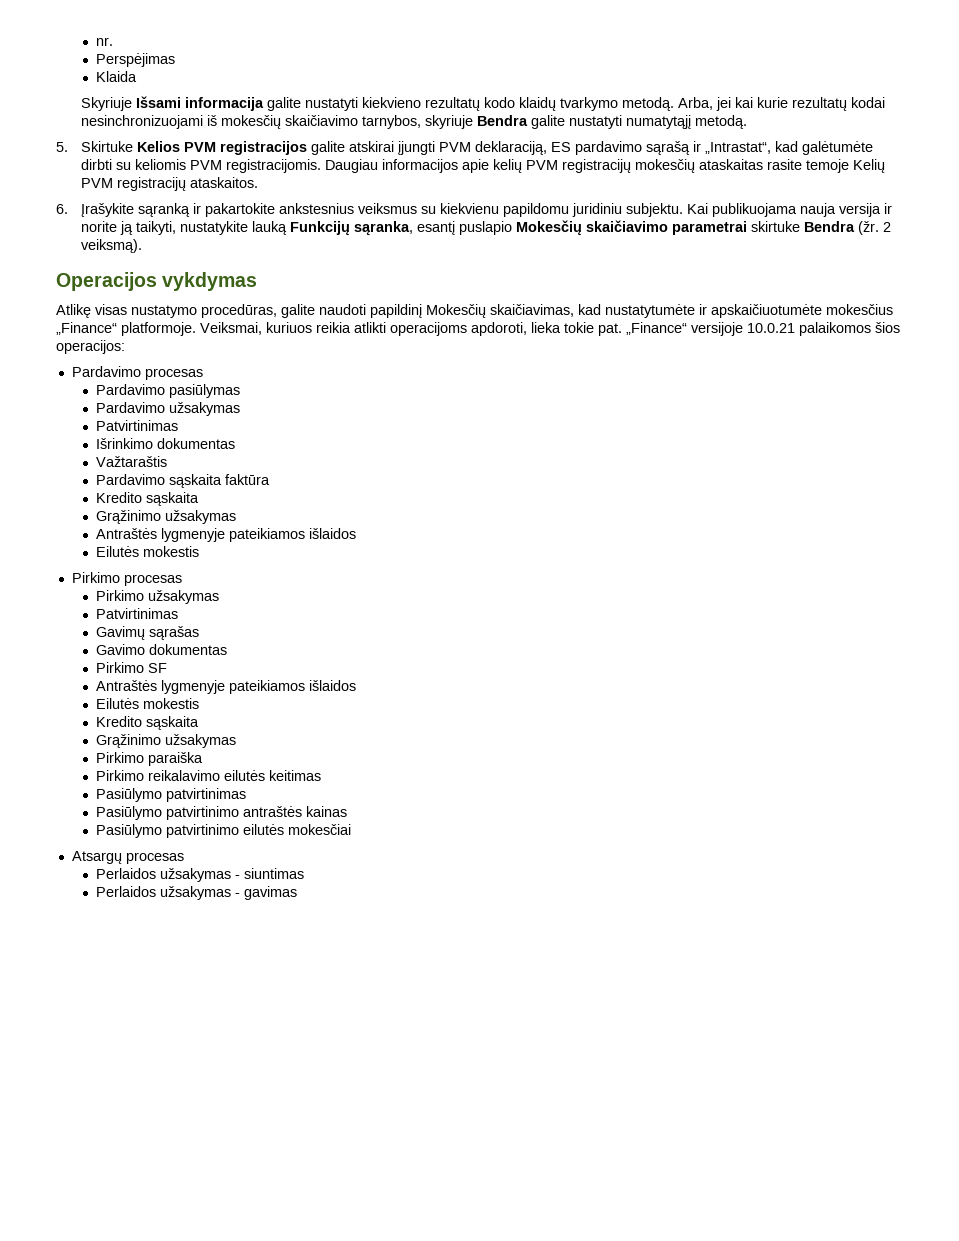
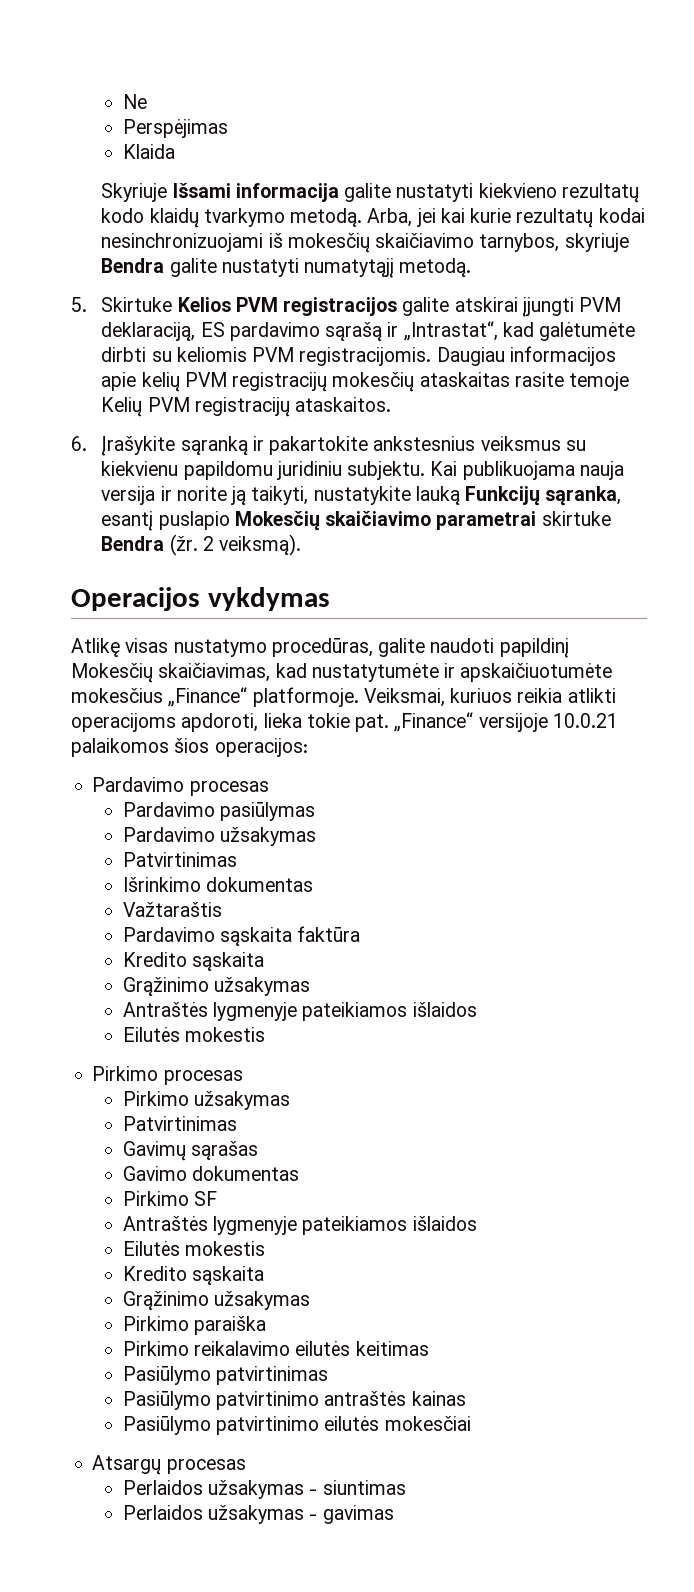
[96,37,114,46] nr. -> [122,94,147,109] Ne

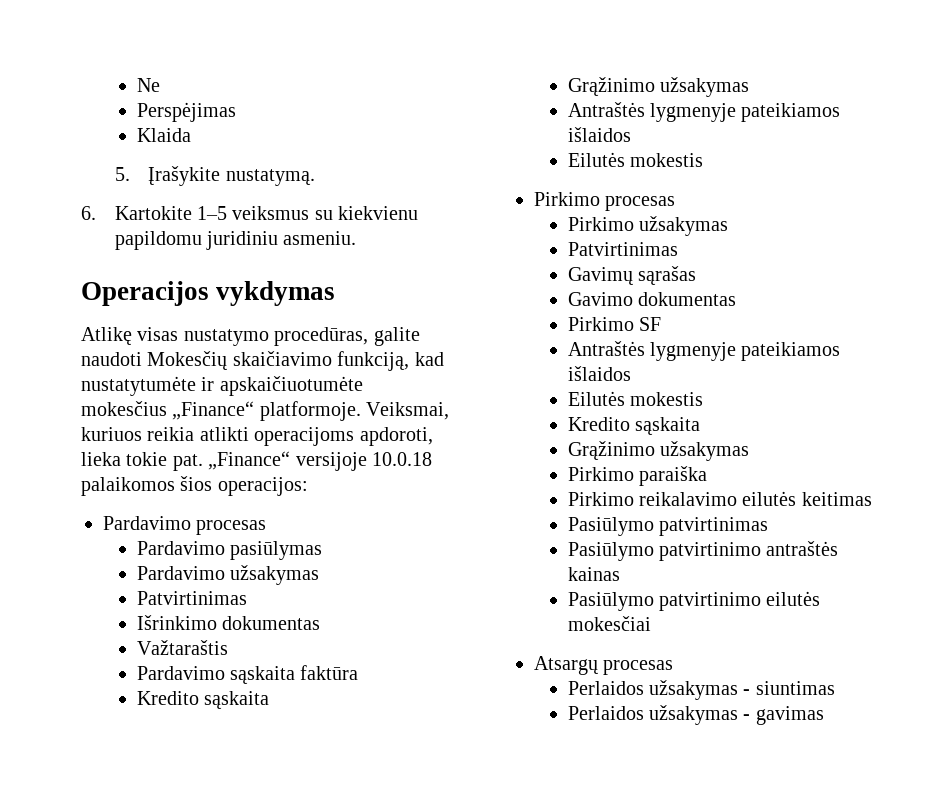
[101,183,639,203] [101,208,645,228] [101,233,629,253] [101,258,472,278] [71,297,622,317] [101,321,636,341] [101,346,616,366] [101,372,630,392] [101,397,392,417] [71,436,476,456] Skyriuje Išsami informacija galite nustatyti kiekvieno rezultatų kodo klaidų tvarkymo metodą. Arba, jei kai kurie rezultatų kodai nesinchronizuojami iš mokesčių skaičiavimo tarnybos, skyriuje Bendra galite nustatyti numatytąjį metodą. // 5. Skirtuke Kelios PVM registracijos galite atskirai įjungti PVM deklaraciją, ES pardavimo sąrašą ir „Intrastat“, kad galėtumėte dirbti su keliomis PVM registracijomis. Daugiau informacijos apie kelių PVM registracijų mokesčių ataskaitas rasite temoje Kelių PVM registracijų ataskaitos. // 6. Įrašykite sąranką ir pakartokite ankstesnius -> [114,166,315,186] [81,206,227,220] 5. Įrašykite nustatymą. // 6. Kartokite 1–5
[347,461,624,480] [101,486,622,506] [101,511,611,531] [101,534,302,556] subjektu. Kai publikuojama nauja versija ir norite ją taikyti, nustatykite lauką Funkcijų sąranka, esantį puslapio Mokesčių skaičiavimo parametrai skirtuke Bendra (žr. 2 veiksmą). -> [283,231,357,245] asmeniu.
[499,638,569,658] [71,663,271,683] papildinį Mokesčių skaičiavimas, -> [147,351,410,371] Mokesčių skaičiavimo funkciją,
[552,713,618,728] 10.0.21 -> [372,452,432,466] 10.0.18

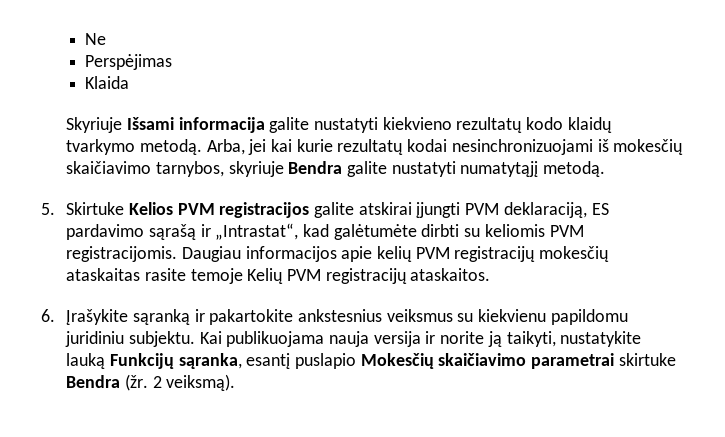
[114,166,315,186] [81,206,227,220] 5. Įrašykite nustatymą. // 6. Kartokite 1–5 -> [66,117,612,133] [66,139,684,155] [66,161,606,177] [41,202,609,218] [66,223,584,240] [66,246,610,262] [66,268,491,284] [41,309,382,325] Skyriuje Išsami informacija galite nustatyti kiekvieno rezultatų kodo klaidų tvarkymo metodą. Arba, jei kai kurie rezultatų kodai nesinchronizuojami iš mokesčių skaičiavimo tarnybos, skyriuje Bendra galite nustatyti numatytąjį metodą. // 5. Skirtuke Kelios PVM registracijos galite atskirai įjungti PVM deklaraciją, ES pardavimo sąrašą ir „Intrastat“, kad galėtumėte dirbti su keliomis PVM registracijomis. Daugiau informacijos apie kelių PVM registracijų mokesčių ataskaitas rasite temoje Kelių PVM registracijų ataskaitos. // 6. Įrašykite sąranką ir pakartokite ankstesnius
[283,231,357,245] [81,281,336,306] [81,327,420,346] [81,351,444,371] [81,376,363,396] [81,401,450,421] [81,427,433,446] [81,451,432,471] [81,476,308,496] [103,516,267,535] [136,541,322,560] [136,565,319,585] [136,591,247,605] [136,615,320,630] [136,640,228,655] [136,665,359,684] [136,691,269,709] [567,77,749,97] [567,102,841,122] [567,127,631,142] [567,152,703,167] [534,192,676,211] [567,216,728,236] [567,242,678,256] [567,266,696,285] [567,292,736,306] [567,317,661,331] [567,341,841,361] [567,366,631,381] [567,391,703,406] [567,417,700,435] [567,441,749,461] [567,466,707,486] [567,491,872,506] [567,517,768,536] [567,541,839,561] [567,567,620,581] [567,591,821,611] [567,616,651,631] [534,656,674,675] [567,680,835,700] [567,705,824,725] asmeniu. // Operacijos vykdymas // Atlikę visas nustatymo procedūras, galite naudoti Mokesčių skaičiavimo funkciją, kad nustatytumėte ir apskaičiuotumėte mokesčius „Finance“ platformoje. Veiksmai, kuriuos reikia atlikti operacijoms apdoroti, lieka tokie pat. „Finance“ versijoje 10.0.18 palaikomos šios operacijos: // Pardavimo procesas // Pardavimo pasiūlymas // Pardavimo užsakymas // Patvirtinimas // Išrinkimo dokumentas // Važtaraštis // Pardavimo sąskaita faktūra // Kredito sąskaita // Grąžinimo užsakymas // Antraštės lygmenyje pateikiamos išlaidos // Eilutės mokestis // Pirkimo procesas // Pirkimo užsakymas // Patvirtinimas // Gavimų sąrašas // Gavimo dokumentas // Pirkimo SF // Antraštės lygmenyje pateikiamos išlaidos // Eilutės mokestis // Kredito sąskaita // Grąžinimo užsakymas // Pirkimo paraiška // Pirkimo reikalavimo eilutės keitimas // Pasiūlymo patvirtinimas // Pasiūlymo patvirtinimo antraštės kainas // Pasiūlymo patvirtinimo eilutės mokesčiai // Atsargų procesas // Perlaidos užsakymas - siuntimas // Perlaidos užsakymas - gavimas -> [128,331,642,347] [66,353,676,369] [66,374,236,391] subjektu. Kai publikuojama nauja versija ir norite ją taikyti, nustatykite lauką Funkcijų sąranka, esantį puslapio Mokesčių skaičiavimo parametrai skirtuke Bendra (žr. 2 veiksmą).

